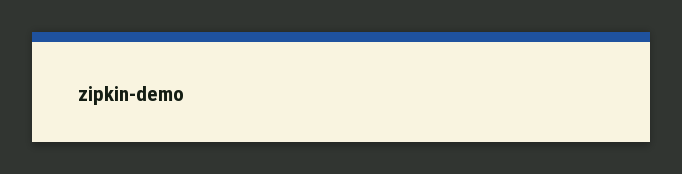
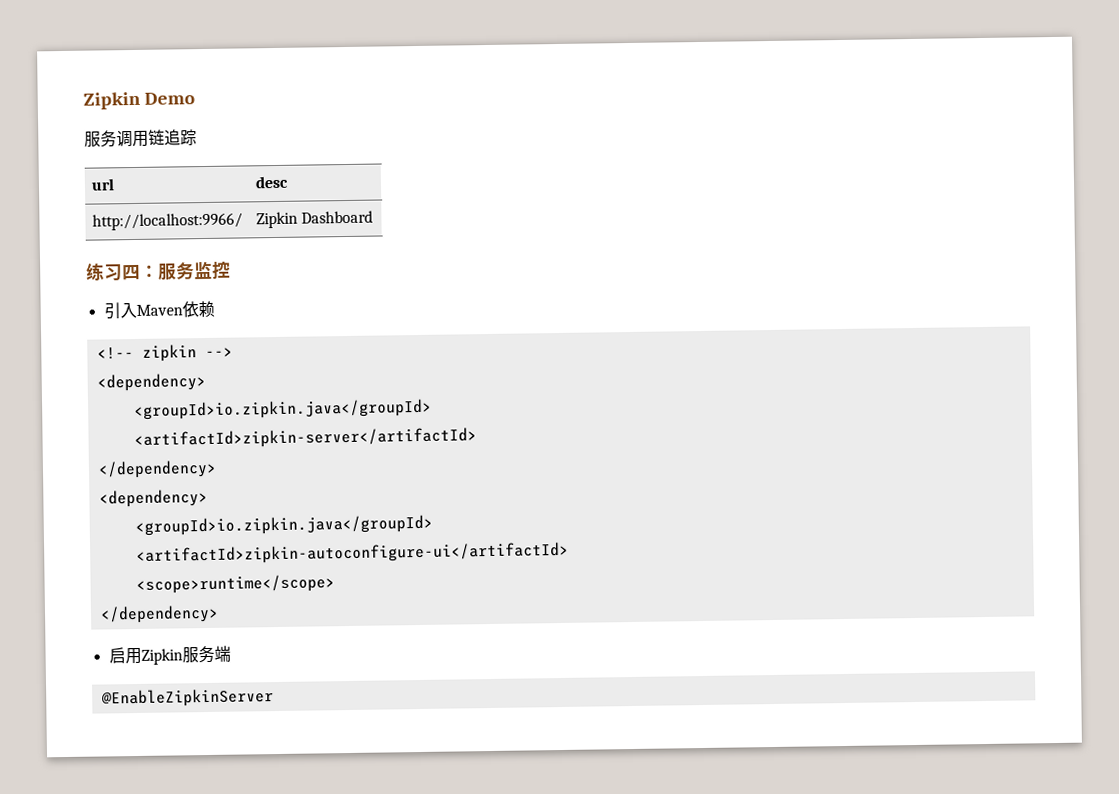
[78,86,184,105] zipkin-demo -> [83,91,195,110] [84,129,197,148] [90,178,115,191] [254,175,289,189] [91,212,243,231] [255,210,374,229] [86,260,231,281] [103,300,215,320] [96,344,233,362] [96,373,206,392] [133,398,432,421] [133,427,477,450] [97,459,217,479] [98,488,208,508] [134,514,433,537] [135,541,569,566] [135,574,335,595] [99,604,219,624] [108,645,231,665] [100,688,274,708] Zipkin Demo // 服务调用链追踪 // url | desc // http://localhost:9966/ | Zipkin Dashboard // 练习四：服务监控 // 引入Maven依赖 // <!-- zipkin --> // <dependency> // <groupId>io.zipkin.java</groupId> // <artifactId>zipkin-server</artifactId> // </dependency> // <dependency> // <groupId>io.zipkin.java</groupId> // <artifactId>zipkin-autoconfigure-ui</artifactId> // <scope>runtime</scope> // </dependency> // 启用Zipkin服务端 // @EnableZipkinServer

